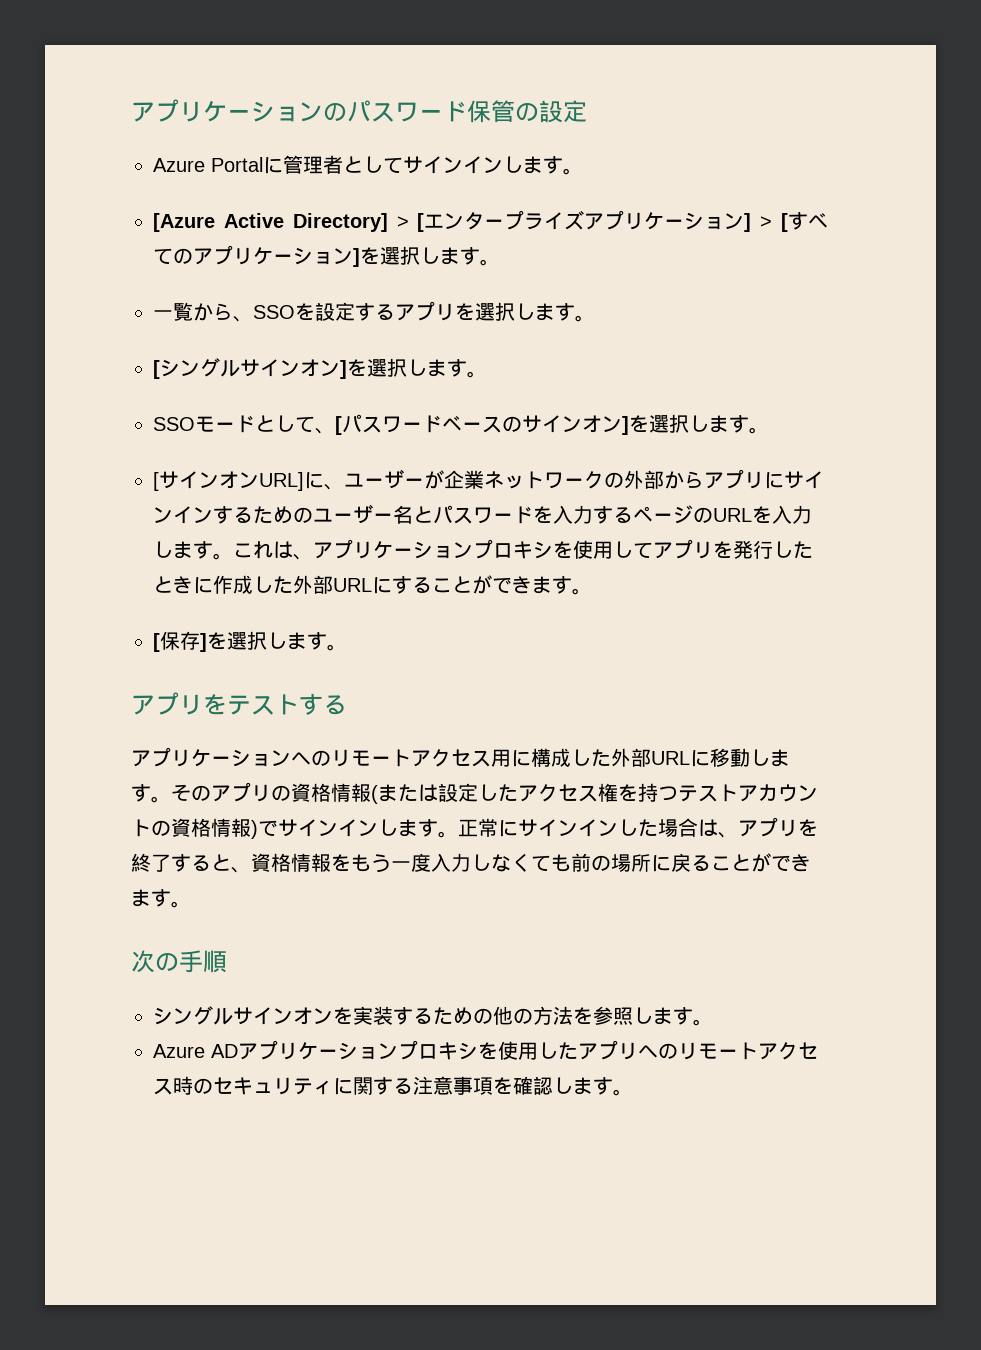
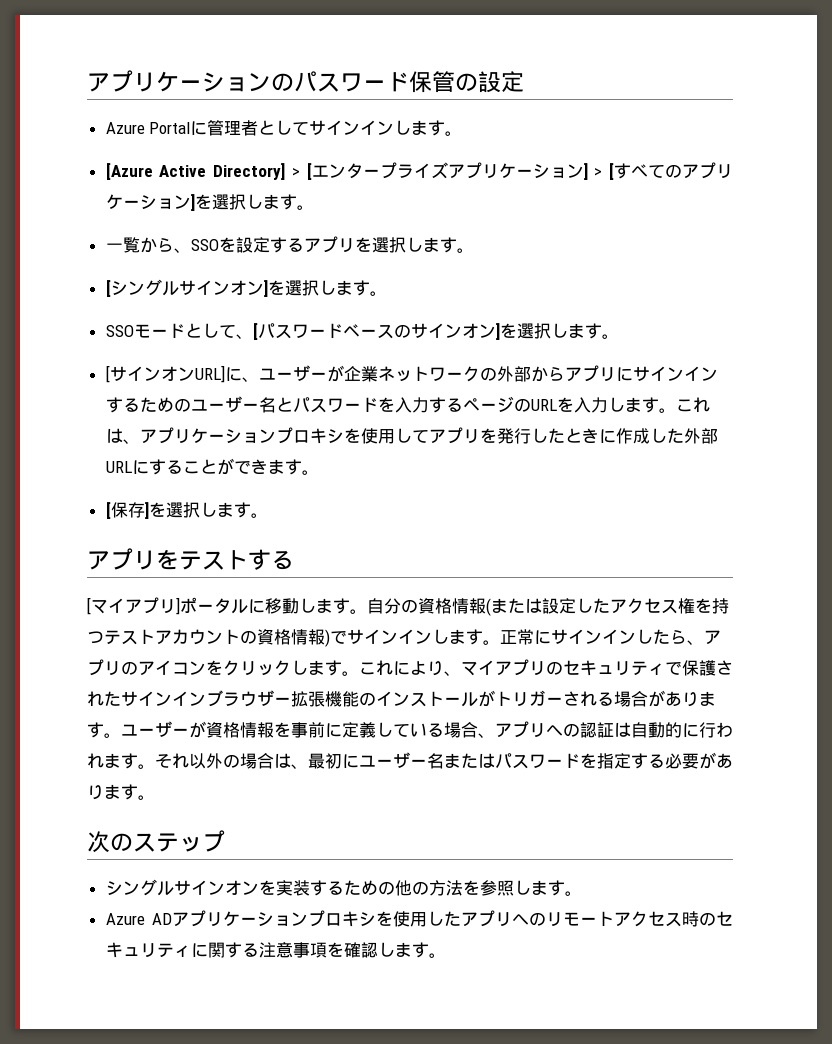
[131,747,690,767] アプリケーションへのリモートアクセス用に構成した外部URL -> [87,597,248,615] [マイアプリ]ポータル
[171,782,271,802] そのアプリ -> [367,598,401,614] 自分
[658,817,818,838] [131,853,811,873] 場合は、アプリを終了すると、資格情報をもう一度入力しなくても前の場所に戻ることができ -> [670,630,721,645] [87,659,733,676] [87,690,716,707] [87,721,733,738] [87,752,733,769] [87,785,104,800] ら、アプリのアイコンをクリックします。これにより、マイアプリのセキュリティで保護されたサインインブラウザー拡張機能のインストールがトリガーされる場合があります。ユーザーが資格情報を事前に定義している場合、アプリへの認証は自動的に行われます。それ以外の場合は、最初にユーザー名またはパスワードを指定する必要があり
[179,950,227,973] 手順 -> [133,830,225,852] ステップ

